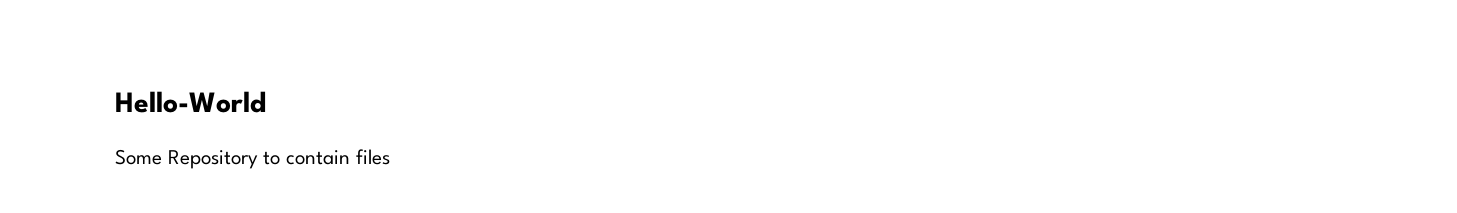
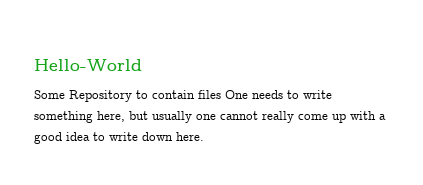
(390, 157) none -> [225,90,332,99] [34,111,386,123] [34,132,204,144] One needs to write something here, but usually one cannot really come up with a good idea to write down here.

